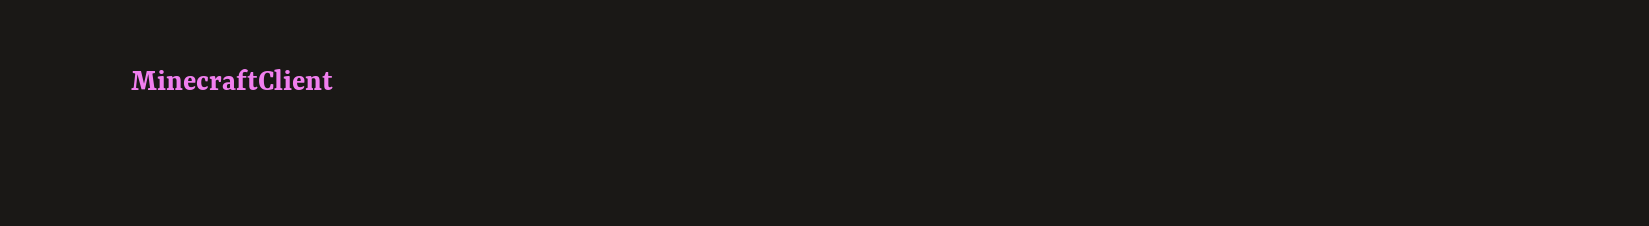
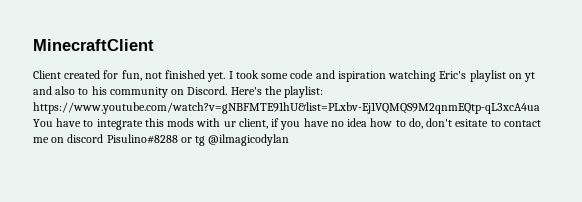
(333, 79) none -> [33,70,536,82] [33,86,324,98] [33,102,540,114] [33,118,541,130] [33,134,290,146] // Client created for fun, not finished yet. I took some code and ispiration watching Eric's playlist on yt and also to his community on Discord. Here's the playlist: https://www.youtube.com/watch?v=gNBFMTE91hU&list=PLxbv-Ej1VQMQS9M2qnmEQtp-qL3xcA4ua You have to integrate this mods with ur client, if you have no idea how to do, don't esitate to contact me on discord Pisulino#8288 or tg @ilmagicodylan

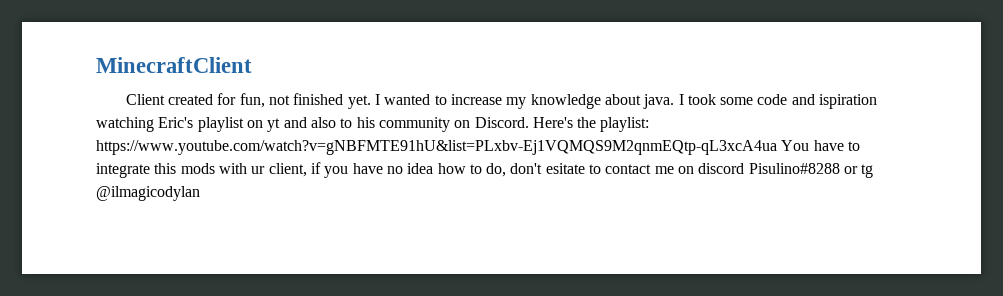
(233, 75) none -> [384,94,684,109] wanted to increase my knowledge about java. I

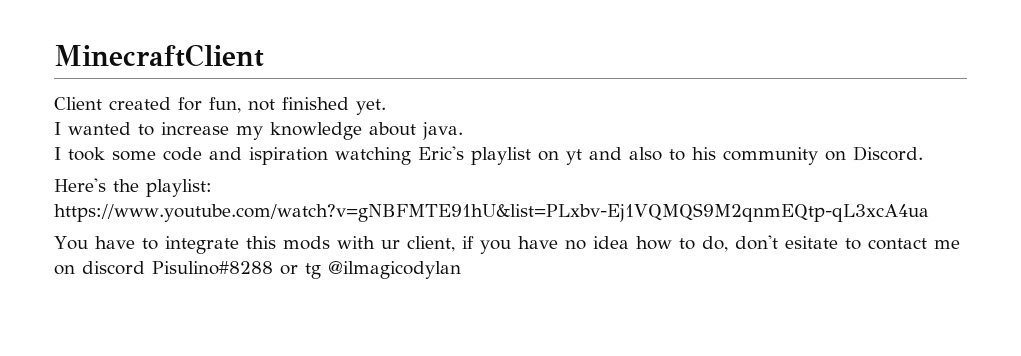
(371, 102) none -> (386, 107) //
(675, 101) none -> (463, 131) //
(529, 122) none -> (923, 153) //
(777, 147) none -> (929, 212) //

